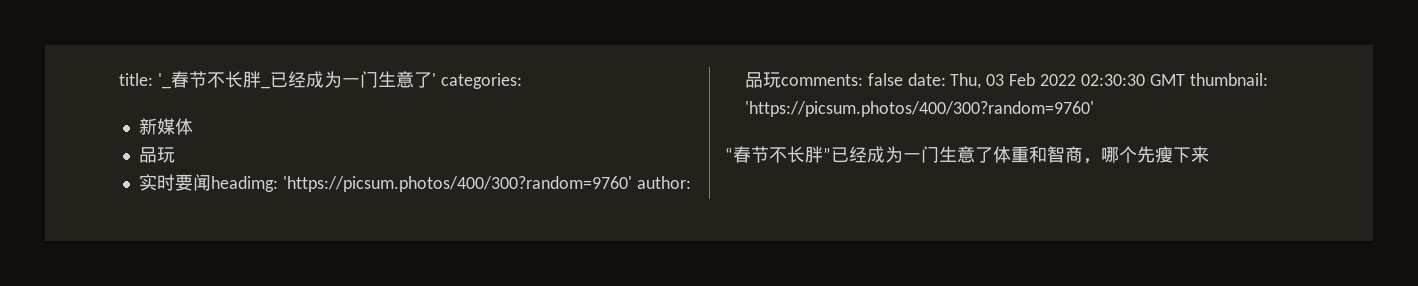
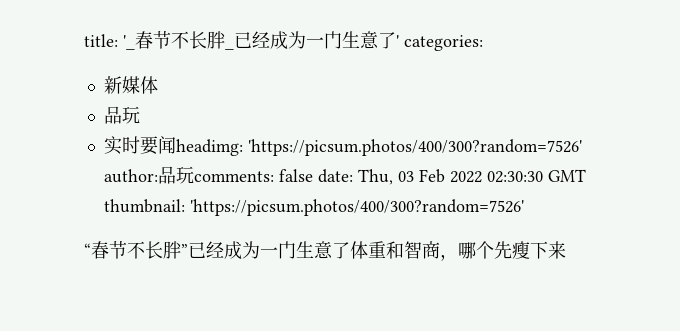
[282,176,632,192] 'https://picsum.photos/400/300?random=9760' -> [247,139,582,156] 'https://picsum.photos/400/300?random=7526'
[744,101,1094,117] 'https://picsum.photos/400/300?random=9760' -> [189,199,524,216] 'https://picsum.photos/400/300?random=7526'

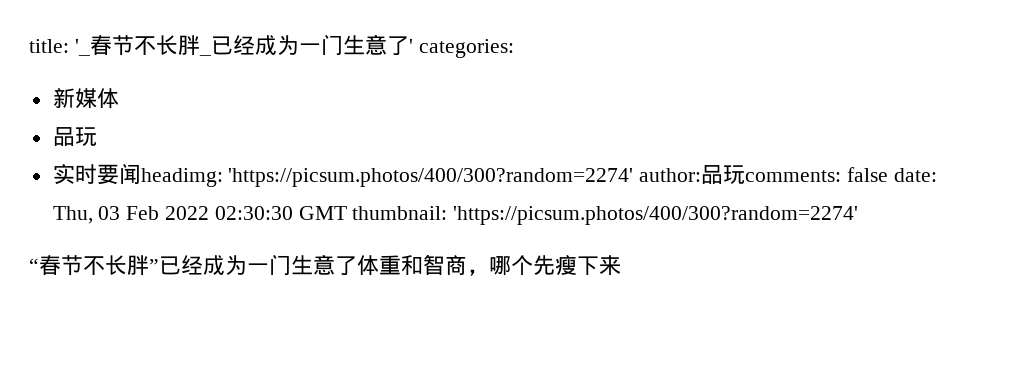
[247,139,582,156] 'https://picsum.photos/400/300?random=7526' -> [228,168,634,187] 'https://picsum.photos/400/300?random=2274'
[189,199,524,216] 'https://picsum.photos/400/300?random=7526' -> [453,206,859,225] 'https://picsum.photos/400/300?random=2274'

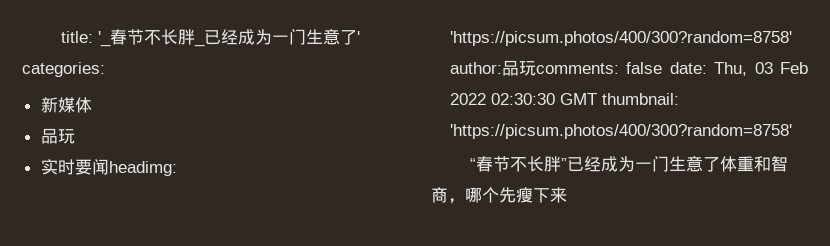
[228,168,634,187] 'https://picsum.photos/400/300?random=2274' -> [449,31,792,46] 'https://picsum.photos/400/300?random=8758'
[453,206,859,225] 'https://picsum.photos/400/300?random=2274' -> [449,124,792,139] 'https://picsum.photos/400/300?random=8758'

